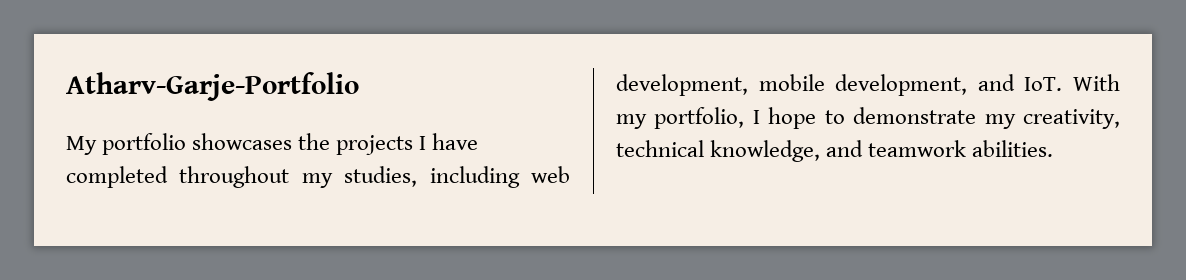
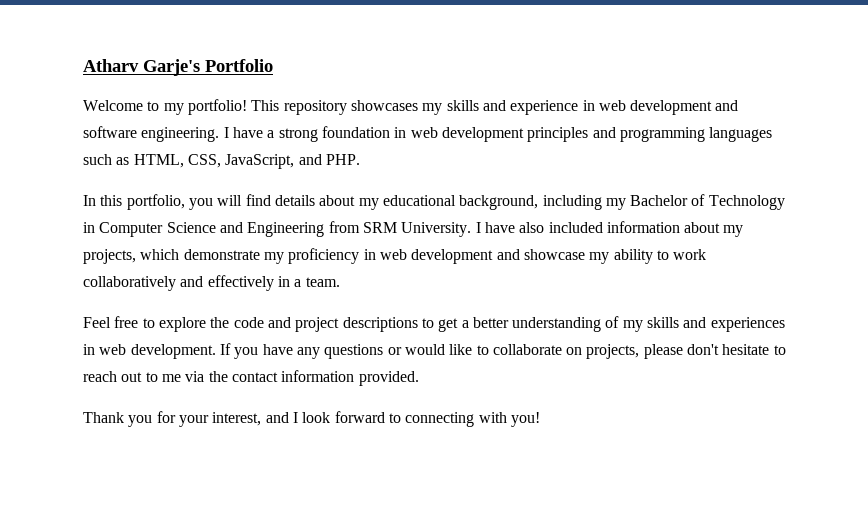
[66,72,359,101] [66,133,479,155] [66,166,570,188] [616,74,1120,96] [616,107,1120,129] [616,140,1054,162] Atharv-Garje-Portfolio // My portfolio showcases the projects I have completed throughout my studies, including web development, mobile development, and IoT. With my portfolio, I hope to demonstrate my creativity, technical knowledge, and teamwork abilities. -> [83,59,273,76] [83,99,739,115] [83,126,773,142] [83,154,360,169] [83,194,785,210] [83,221,744,237] [83,248,707,264] [83,275,340,291] [83,316,785,332] [83,343,786,359] [83,370,419,386] [83,411,540,427] Atharv Garje's Portfolio // Welcome to my portfolio! This repository showcases my skills and experience in web development and software engineering. I have a strong foundation in web development principles and programming languages such as HTML, CSS, JavaScript, and PHP. // In this portfolio, you will find details about my educational background, including my Bachelor of Technology in Computer Science and Engineering from SRM University. I have also included information about my projects, which demonstrate my proficiency in web development and showcase my ability to work collaboratively and effectively in a team. // Feel free to explore the code and project descriptions to get a better understanding of my skills and experiences in web development. If you have any questions or would like to collaborate on projects, please don't hesitate to reach out to me via the contact information provided. // Thank you for your interest, and I look forward to connecting with you!

